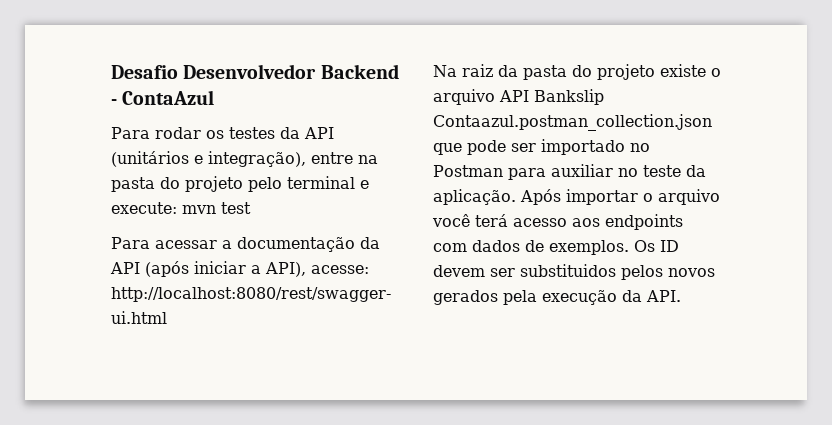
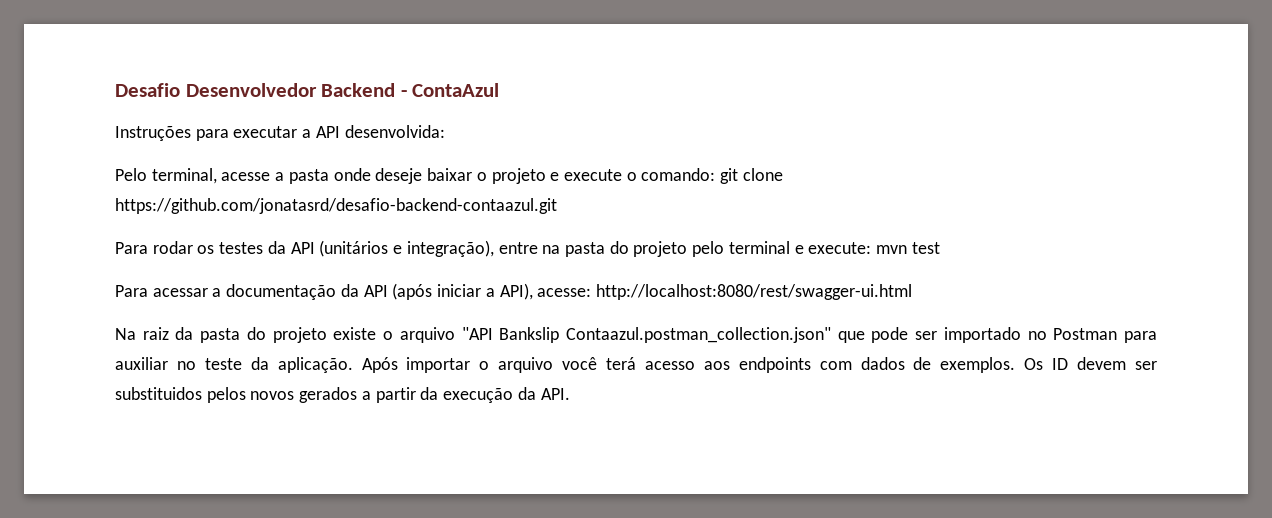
(215, 97) none -> [115,125,445,141] [115,168,783,184] [115,198,557,214] // Instruções para executar a API desenvolvida: // Pelo terminal, acesse a pasta onde deseje baixar o projeto e execute o comando: git clone https://github.com/jonatasrd/desafio-backend-contaazul.git
[499,89,604,105] [433,114,712,131] API Bankslip Contaazul.postman_collection.json -> [461,327,831,343] "API Bankslip Contaazul.postman_collection.json"
[503,290,537,305] pela -> [361,387,439,403] a partir da

